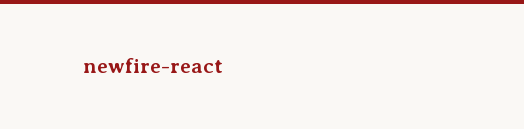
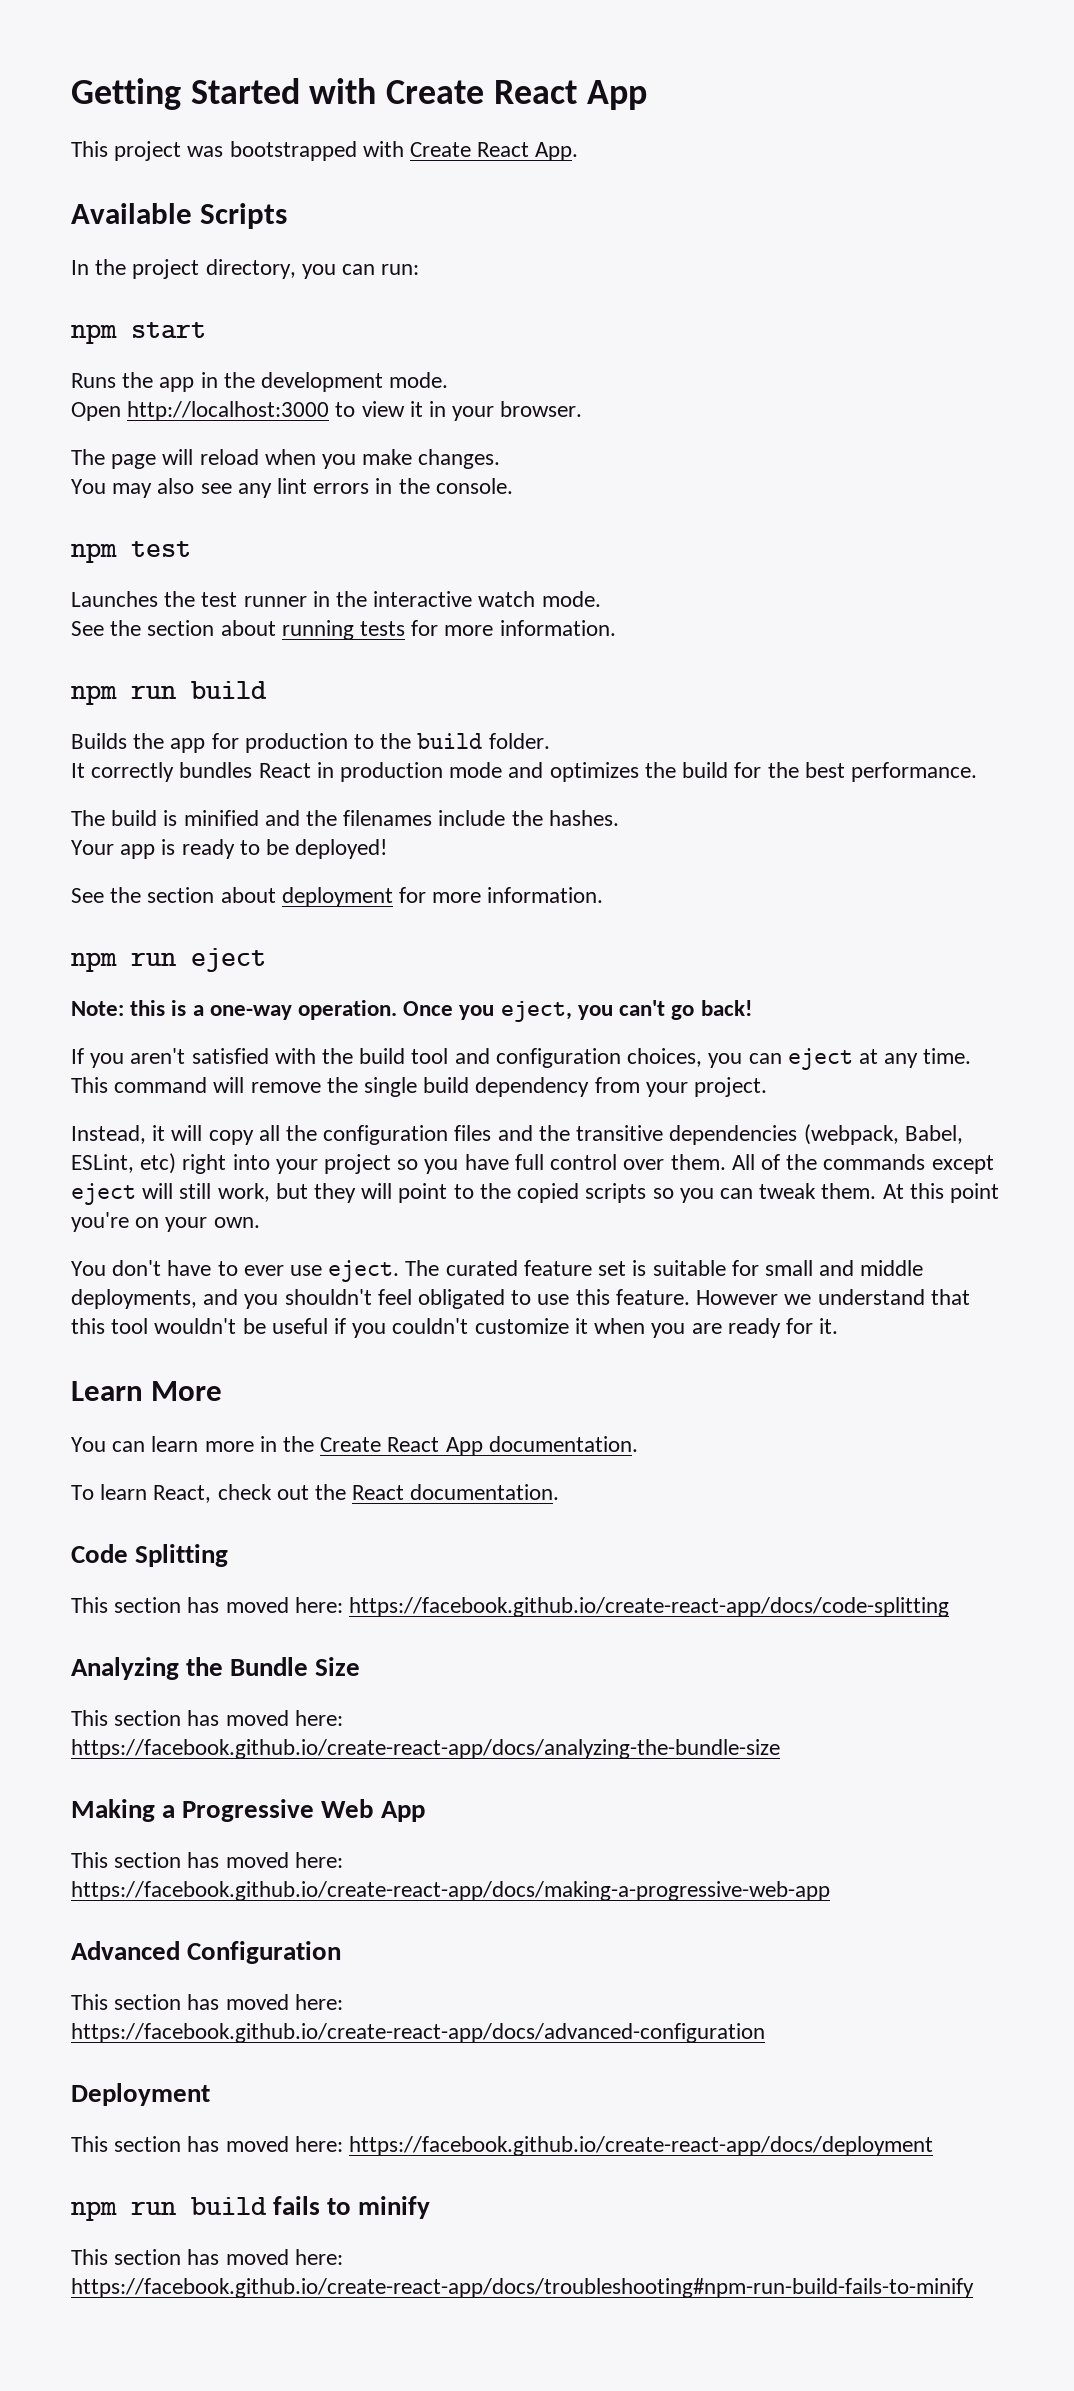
[83,58,223,73] newfire-react -> [71,78,647,110] [71,141,579,161] [71,203,288,229] [71,259,420,279] [71,322,206,344] [71,372,449,392] [71,401,583,421] [71,449,501,469] [71,478,513,498] [71,541,191,563] [71,591,601,607] [71,620,616,640] [71,681,267,705] [71,733,550,753] [71,762,977,782] [71,810,619,826] [71,839,388,859] [71,887,604,907] [71,948,266,972] [71,1000,752,1022] [71,1048,972,1070] [71,1077,768,1097] [71,1124,963,1145] [71,1153,994,1174] [71,1183,999,1205] [71,1212,260,1232] [71,1260,924,1282] [71,1289,970,1309] [71,1318,839,1338] [71,1381,223,1401] [71,1436,638,1456] [71,1484,560,1503] [71,1544,229,1567] [71,1597,950,1617] [71,1657,361,1680] [71,1710,343,1726] [71,1739,780,1759] [71,1799,425,1822] [71,1852,343,1868] [71,1881,830,1901] [71,1941,342,1964] [71,1994,343,2010] [71,2023,765,2043] [71,2083,210,2106] [71,2136,934,2156] [71,2196,431,2221] [71,2249,343,2265] [71,2278,974,2298] Getting Started with Create React App // This project was bootstrapped with Create React App. // Available Scripts // In the project directory, you can run: // npm start // Runs the app in the development mode. // Open http://localhost:3000 to view it in your browser. // The page will reload when you make changes. // You may also see any lint errors in the console. // npm test // Launches the test runner in the interactive watch mode. // See the section about running tests for more information. // npm run build // Builds the app for production to the build folder. // It correctly bundles React in production mode and optimizes the build for the best performance. // The build is minified and the filenames include the hashes. // Your app is ready to be deployed! // See the section about deployment for more information. // npm run eject // Note: this is a one-way operation. Once you eject, you can't go back! // If you aren't satisfied with the build tool and configuration choices, you can eject at any time. This command will remove the single build dependency from your project. // Instead, it will copy all the configuration files and the transitive dependencies (webpack, Babel, ESLint, etc) right into your project so you have full control over them. All of the commands except eject will still work, but they will point to the copied scripts so you can tweak them. At this point you're on your own. // You don't have to ever use eject. The curated feature set is suitable for small and middle deployments, and you shouldn't feel obligated to use this feature. However we understand that this tool wouldn't be useful if you couldn't customize it when you are ready for it. // Learn More // You can learn more in the Create React App documentation. // To learn React, check out the React documentation. // Code Splitting // This section has moved here: https://facebook.github.io/create-react-app/docs/code-splitting // Analyzing the Bundle Size // This section has moved here: https://facebook.github.io/create-react-app/docs/analyzing-the-bundle-size // Making a Progressive Web App // This section has moved here: https://facebook.github.io/create-react-app/docs/making-a-progressive-web-app // Advanced Configuration // This section has moved here: https://facebook.github.io/create-react-app/docs/advanced-configuration // Deployment // This section has moved here: https://facebook.github.io/create-react-app/docs/deployment // npm run build fails to minify // This section has moved here: https://facebook.github.io/create-react-app/docs/troubleshooting#npm-run-build-fails-to-minify

